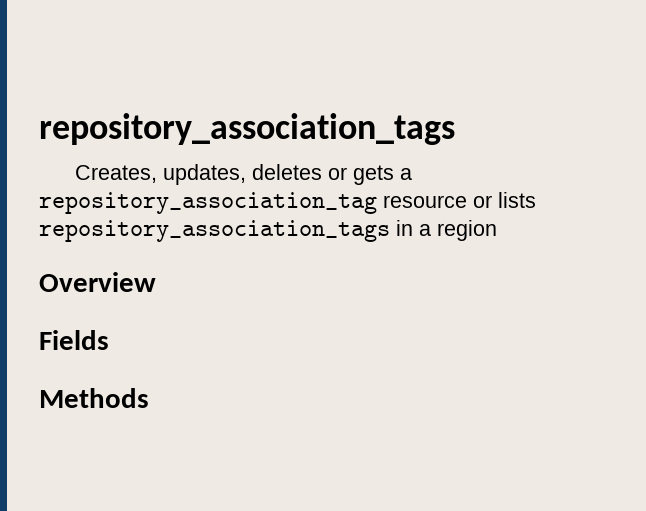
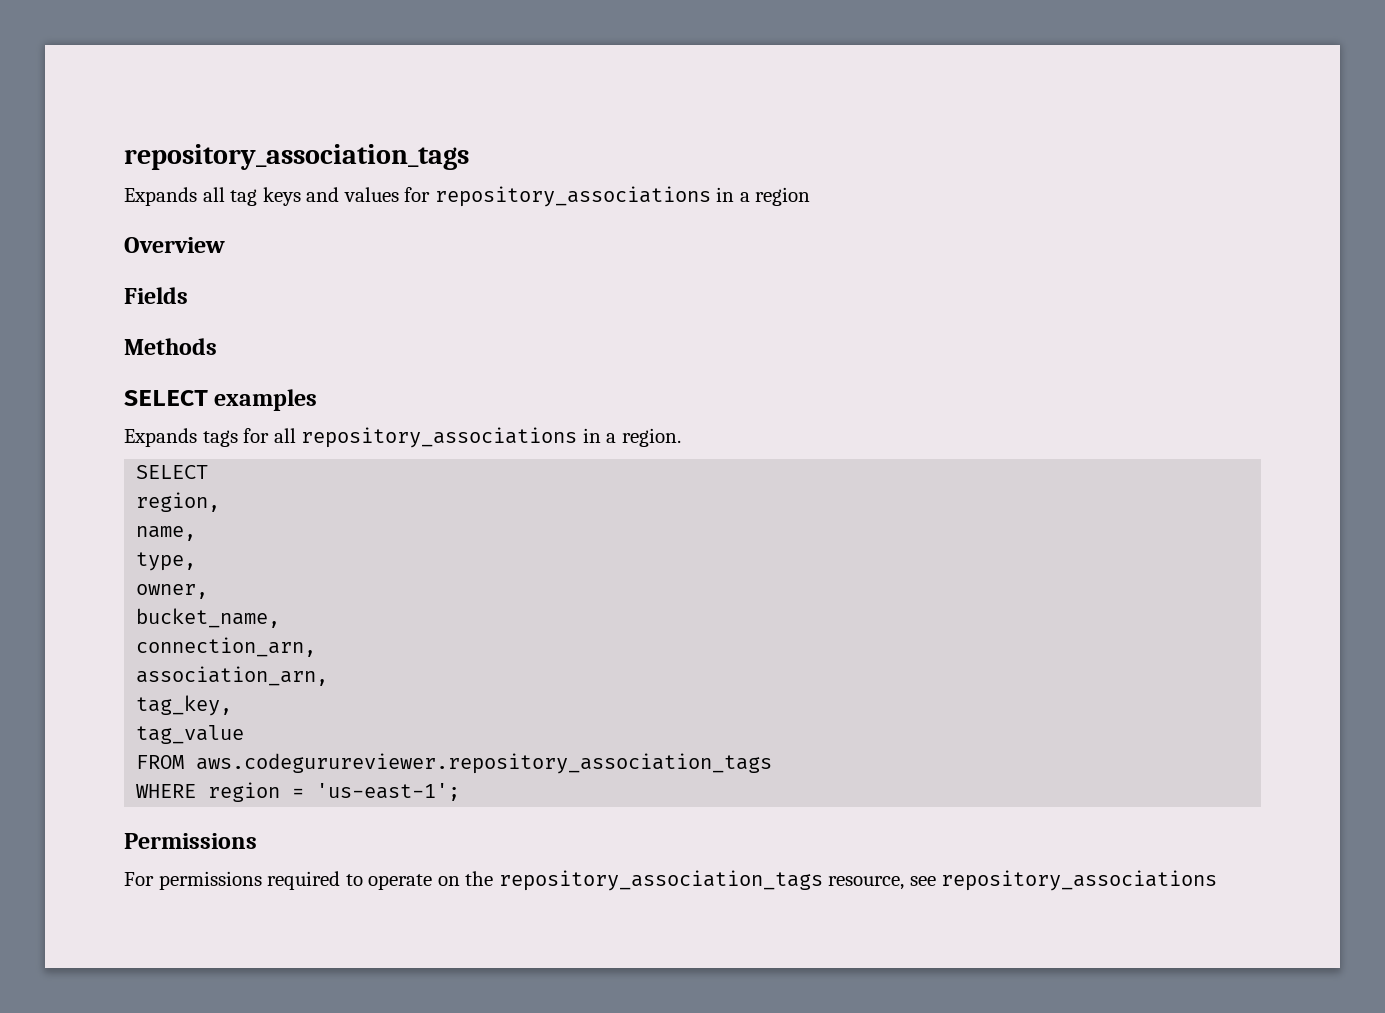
[74,164,412,185] [39,192,536,214] [39,220,390,242] Creates, updates, deletes or gets a repository_association_tag resource or lists repository_association_tags -> [124,186,711,207] Expands all tag keys and values for repository_associations
(149, 398) none -> [124,389,318,411] [124,427,681,448] [136,465,209,479] [136,492,221,512] [136,526,197,541] [136,552,197,571] [136,584,209,599] [136,608,281,628] [136,637,317,657] [136,666,329,686] [136,695,233,716] [136,725,245,744] [136,753,773,774] [136,782,461,802] [124,833,257,849] [124,870,1218,891] // SELECT examples // Expands tags for all repository_associations in a region. // SELECT // region, // name, // type, // owner, // bucket_name, // connection_arn, // association_arn, // tag_key, // tag_value // FROM aws.codegurureviewer.repository_association_tags // WHERE region = 'us-east-1'; // Permissions // For permissions required to operate on the repository_association_tags resource, see repository_associations

